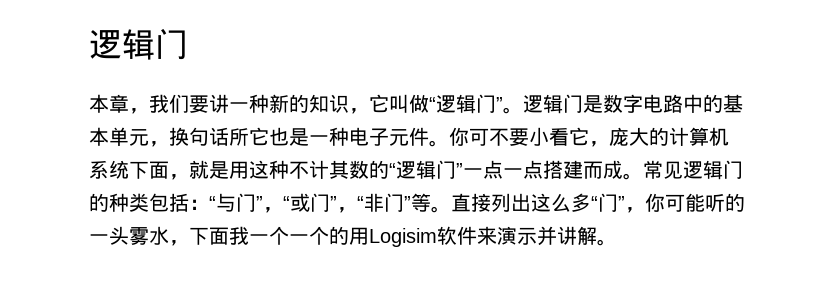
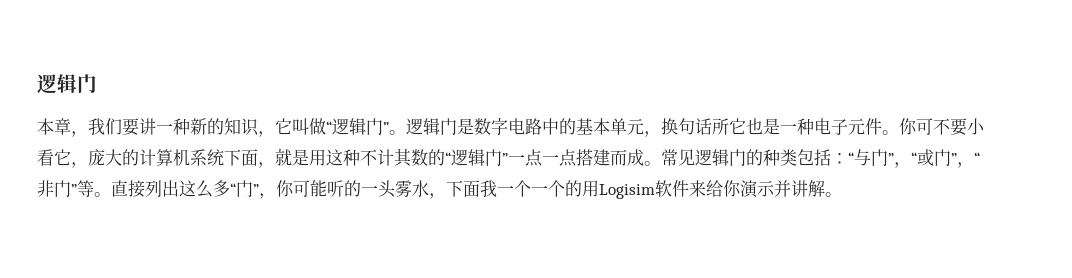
(497, 235) none -> [706,180,741,197] 给你

